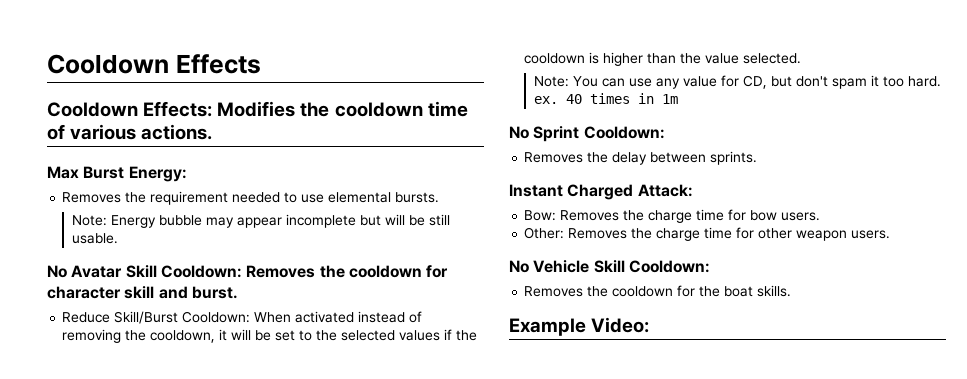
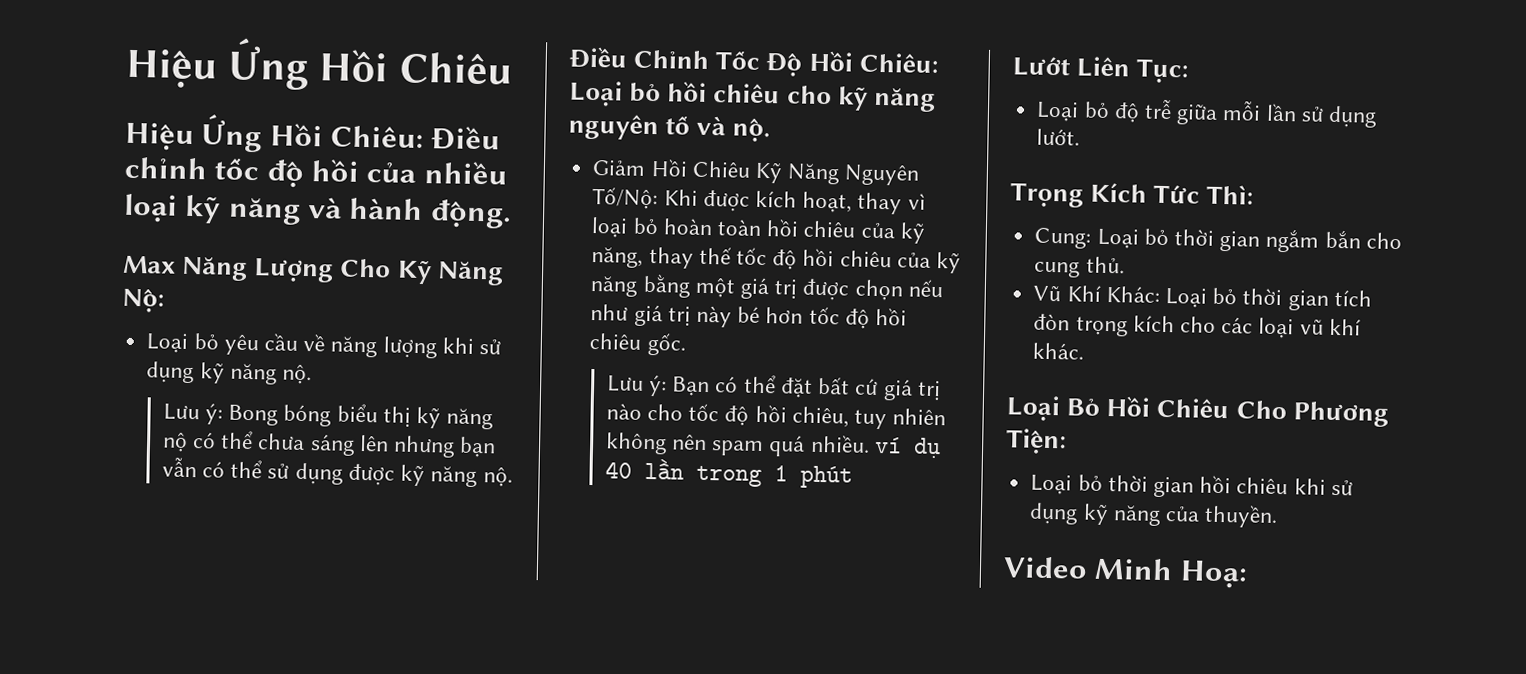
[47,54,261,74] [47,101,468,117] [47,124,213,140] [47,166,187,182] [62,191,440,205] [71,214,450,228] [71,233,118,244] [47,265,449,278] [47,286,238,299] [62,311,423,324] [62,329,478,343] [524,52,802,66] [533,75,941,89] [533,93,678,104] [509,126,665,142] [524,151,758,165] [509,184,693,200] [524,209,821,223] [524,227,891,241] [509,260,710,273] [524,285,792,297] [509,317,650,336] Cooldown Effects // Cooldown Effects: Modifies the cooldown time of various actions. // Max Burst Energy: // Removes the requirement needed to use elemental bursts. // Note: Energy bubble may appear incomplete but will be still usable. // No Avatar Skill Cooldown: Removes the cooldown for character skill and burst. // Reduce Skill/Burst Cooldown: When activated instead of removing the cooldown, it will be set to the selected values if the cooldown is higher than the value selected. // Note: You can use any value for CD, but don't spam it too hard. ex. 40 times in 1m // No Sprint Cooldown: // Removes the delay between sprints. // Instant Charged Attack: // Bow: Removes the charge time for bow users. // Other: Removes the charge time for other weapon users. // No Vehicle Skill Cooldown: // Removes the cooldown for the boat skills. // Example Video: -> [126,37,513,91] [125,114,501,153] [124,156,508,188] [123,193,512,229] [123,255,504,286] [122,288,165,313] [146,333,501,359] [146,361,312,385] [162,403,494,430] [161,430,497,458] [161,456,513,488] [569,46,939,77] [569,80,936,112] [568,113,772,143] [592,159,921,186] [592,187,926,215] [591,216,926,244] [591,246,961,274] [590,273,944,301] [590,303,907,329] [589,332,687,356] [606,374,941,401] [605,403,947,430] [604,432,941,459] [604,457,853,489] [1012,56,1190,84] [1036,98,1377,128] [1036,128,1081,146] [1010,182,1255,208] [1034,227,1402,253] [1034,256,1125,278] [1033,284,1372,311] [1033,313,1361,339] [1032,342,1085,360] [1006,395,1389,427] [1006,428,1067,455] [1030,474,1353,498] [1029,502,1279,529] [1003,556,1248,589] Hiệu Ứng Hồi Chiêu // Hiệu Ứng Hồi Chiêu: Điều chỉnh tốc độ hồi của nhiều loại kỹ năng và hành động. // Max Năng Lượng Cho Kỹ Năng Nộ: // Loại bỏ yêu cầu về năng lượng khi sử dụng kỹ năng nộ. // Lưu ý: Bong bóng biểu thị kỹ năng nộ có thể chưa sáng lên nhưng bạn vẫn có thể sử dụng được kỹ năng nộ. // Điều Chỉnh Tốc Độ Hồi Chiêu: Loại bỏ hồi chiêu cho kỹ năng nguyên tố và nộ. // Giảm Hồi Chiêu Kỹ Năng Nguyên Tố/Nộ: Khi được kích hoạt, thay vì loại bỏ hoàn toàn hồi chiêu của kỹ năng, thay thế tốc độ hồi chiêu của kỹ năng bằng một giá trị được chọn nếu như giá trị này bé hơn tốc độ hồi chiêu gốc. // Lưu ý: Bạn có thể đặt bất cứ giá trị nào cho tốc độ hồi chiêu, tuy nhiên không nên spam quá nhiều. ví dụ 40 lần trong 1 phút // Lướt Liên Tục: // Loại bỏ độ trễ giữa mỗi lần sử dụng lướt. // Trọng Kích Tức Thì: // Cung: Loại bỏ thời gian ngắm bắn cho cung thủ. // Vũ Khí Khác: Loại bỏ thời gian tích đòn trọng kích cho các loại vũ khí khác. // Loại Bỏ Hồi Chiêu Cho Phương Tiện: // Loại bỏ thời gian hồi chiêu khi sử dụng kỹ năng của thuyền. // Video Minh Hoạ:

